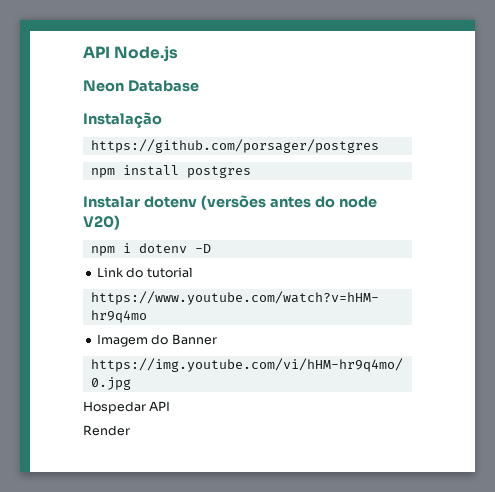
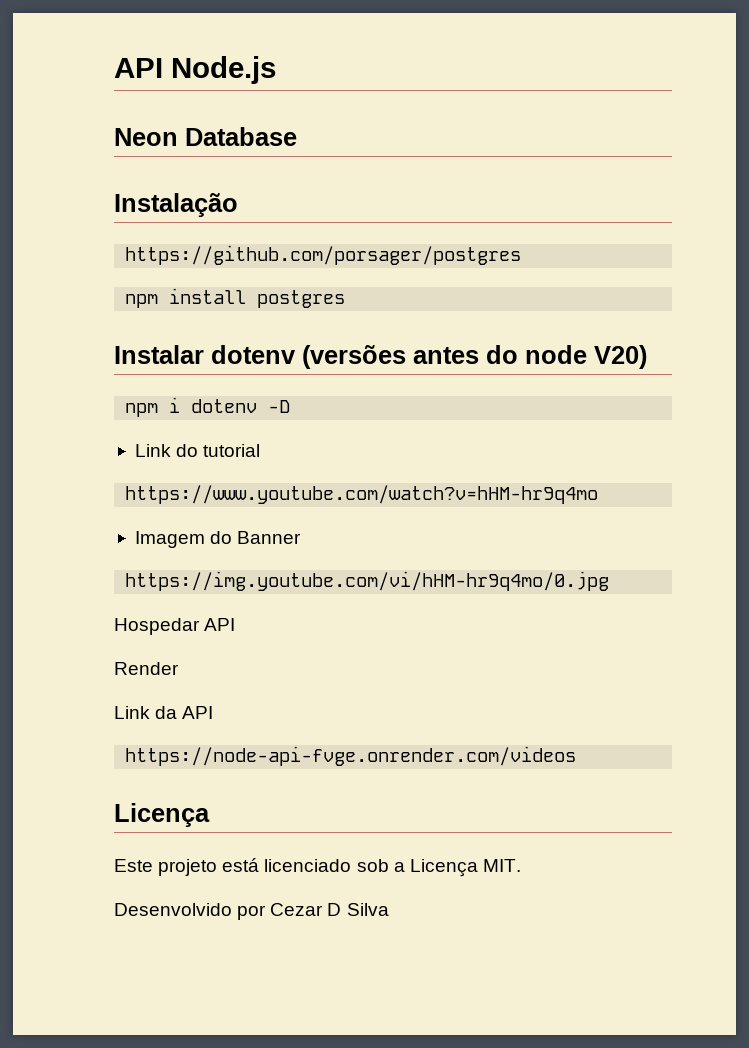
(130, 430) none -> [114,706,214,719] [125,746,577,766] [114,803,210,827] [114,858,521,877] [114,903,389,920] // Link da API // https://node-api-fvge.onrender.com/videos // Licença // Este projeto está licenciado sob a Licença MIT. // Desenvolvido por Cezar D Silva

